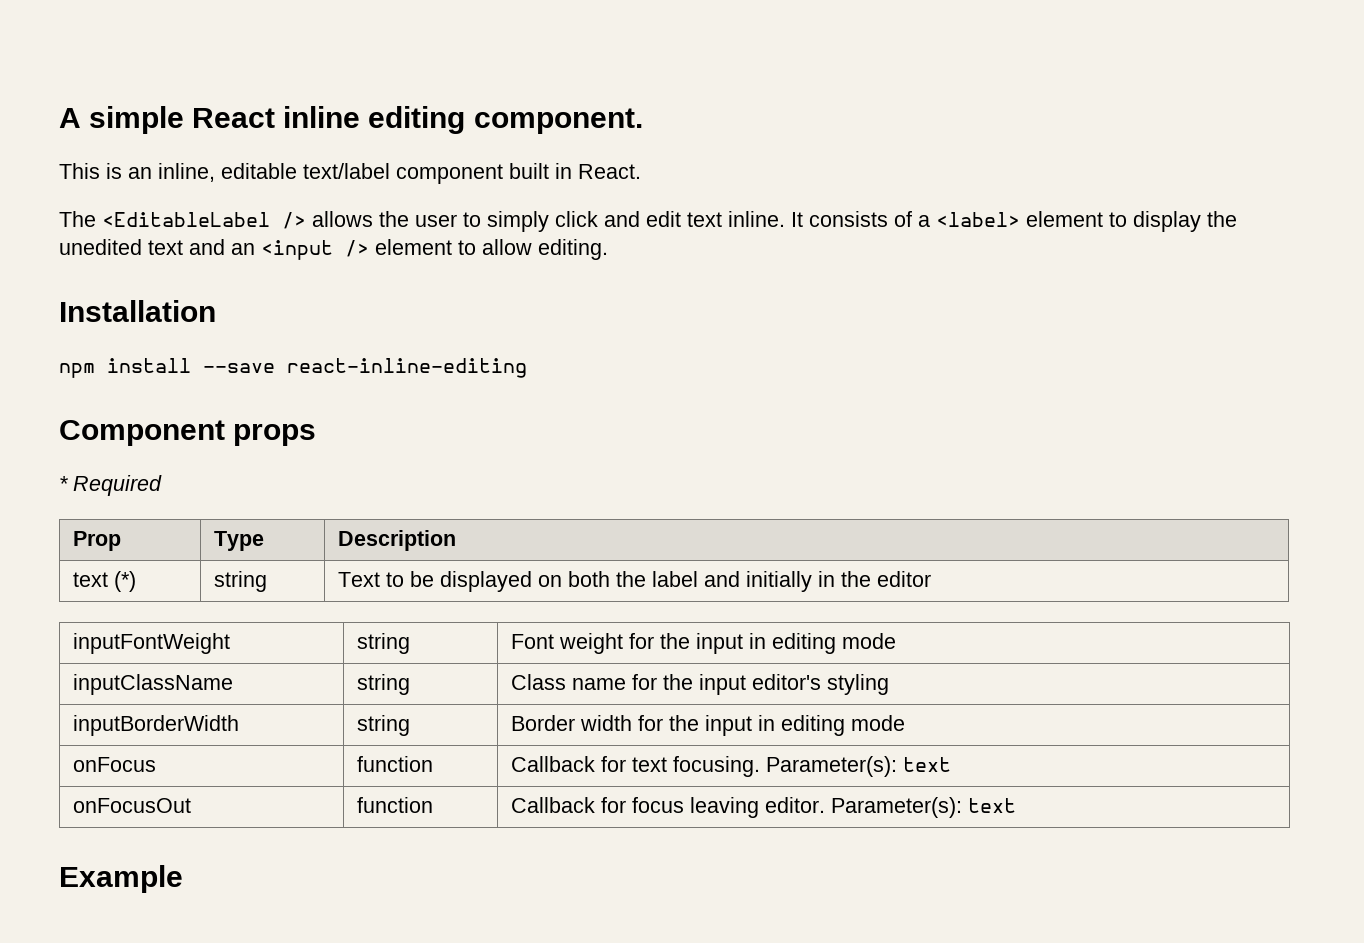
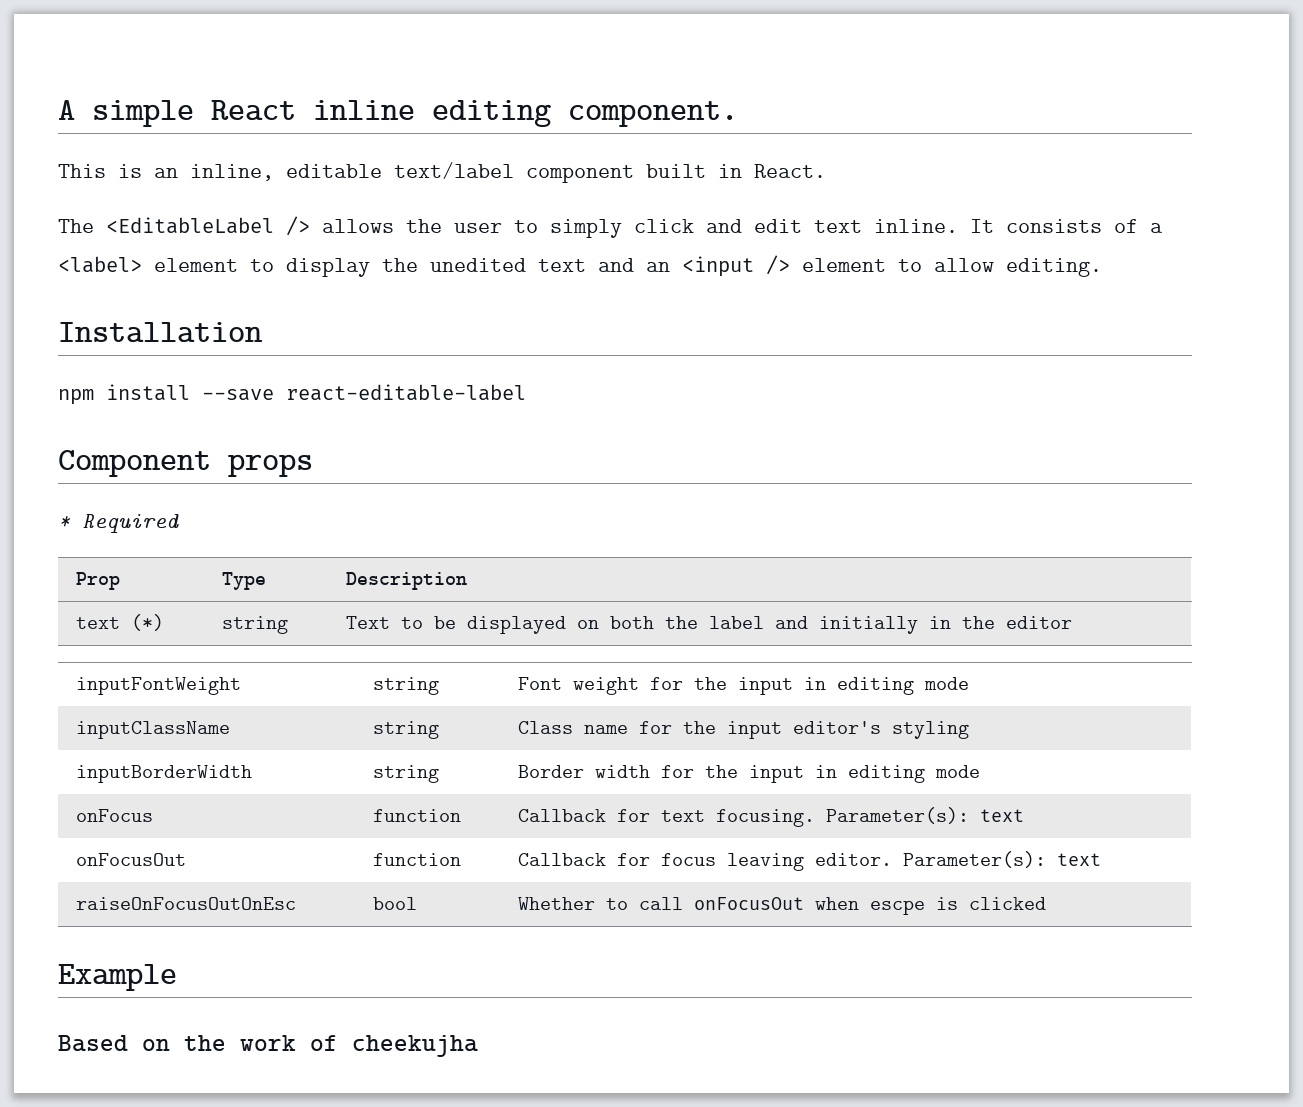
[287,358,527,378] react-inline-editing -> [286,384,526,401] react-editable-label
[59,865,183,893] // Example -> [76,897,297,910] [373,897,418,910] [518,897,1047,915] [58,964,177,991] [58,1035,478,1057] // raiseOnFocusOutOnEsc | bool | Whether to call onFocusOut when escpe is clicked // Example // Based on the work of cheekujha

